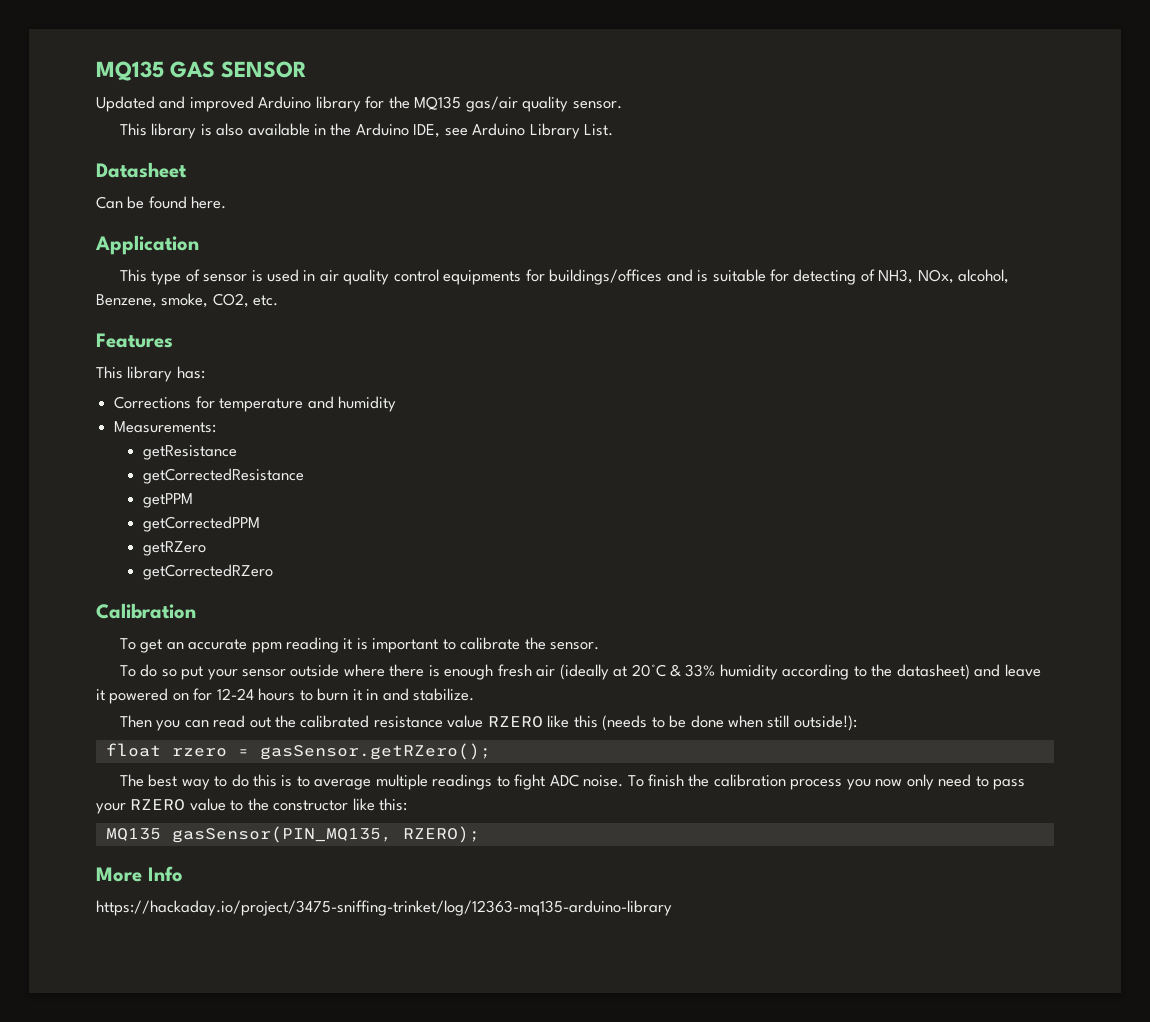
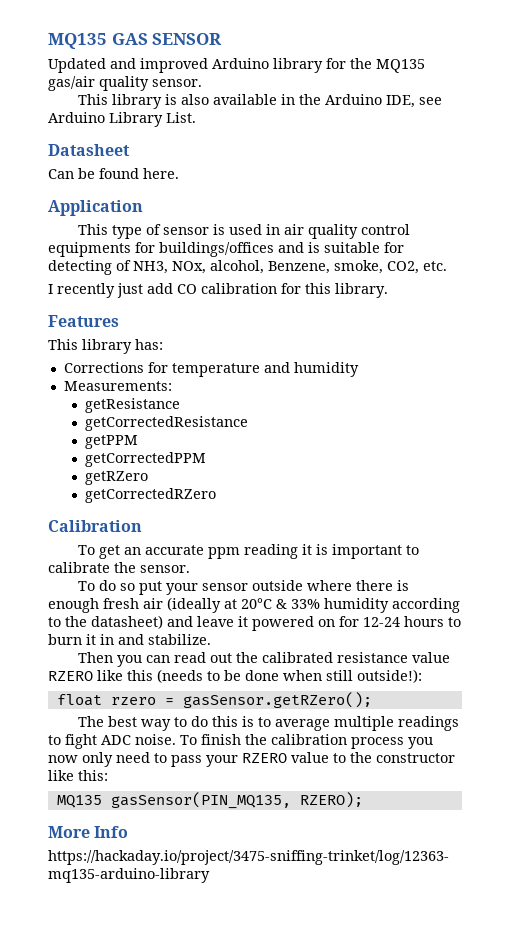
(279, 300) none -> [48,283,388,298] // I recently just add CO calibration for this library.

